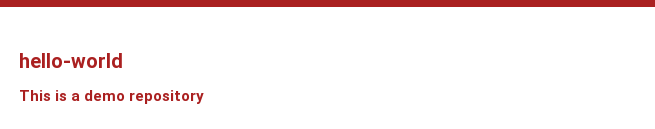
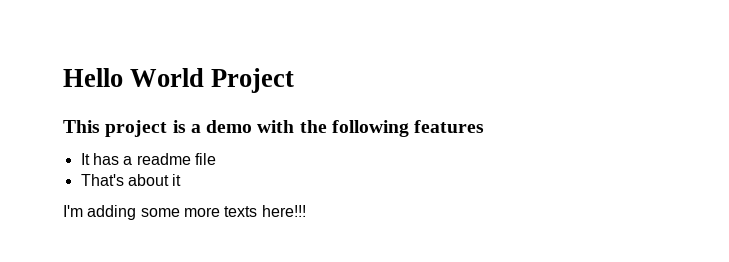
[19,53,123,68] hello-world -> [63,68,295,93] Hello World Project
(51, 95) none -> [105,120,168,137] project
[129,90,205,104] repository -> [257,120,485,137] [80,153,216,165] [80,174,182,186] [63,205,306,220] with the following features // It has a readme file // That's about it // I'm adding some more texts here!!!

